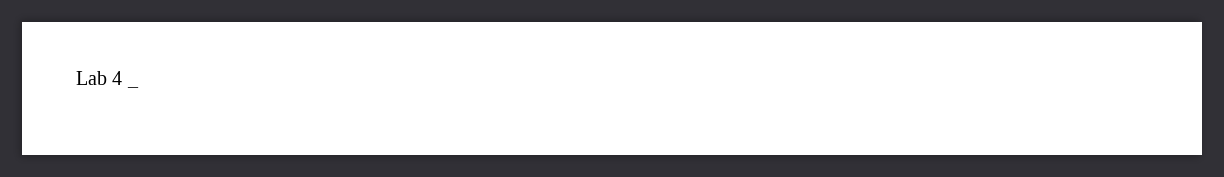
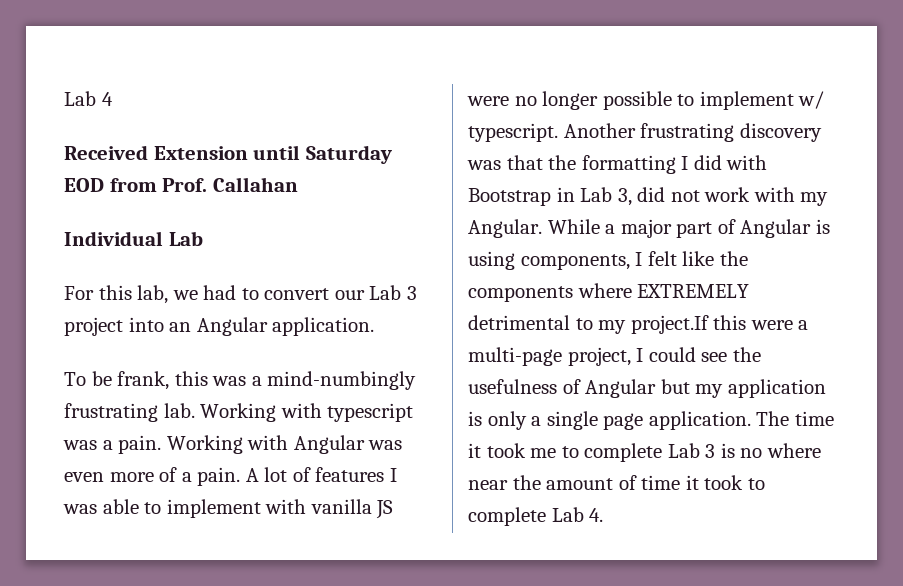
[126,85,139,88] _ -> [64,145,392,164] [64,177,298,192] [64,231,203,246] [64,285,417,304] [64,317,375,336] [64,371,417,390] [64,403,414,422] [63,435,403,454] [64,467,397,486] [63,499,394,519] [467,91,825,110] [468,123,822,142] [467,155,768,174] [468,187,829,206] [468,219,830,238] [468,251,748,270] [468,283,750,302] [468,315,809,334] [468,347,761,366] [468,379,826,398] [468,411,834,430] [468,443,821,462] [468,475,765,490] [468,507,604,526] // Received Extension until Saturday EOD from Prof. Callahan // Individual Lab // For this lab, we had to convert our Lab 3 project into an Angular application. // To be frank, this was a mind-numbingly frustrating lab. Working with typescript was a pain. Working with Angular was even more of a pain. A lot of features I was able to implement with vanilla JS were no longer possible to implement w/ typescript. Another frustrating discovery was that the formatting I did with Bootstrap in Lab 3, did not work with my Angular. While a major part of Angular is using components, I felt like the components where EXTREMELY detrimental to my project.If this were a multi-page project, I could see the usefulness of Angular but my application is only a single page application. The time it took me to complete Lab 3 is no where near the amount of time it took to complete Lab 4.

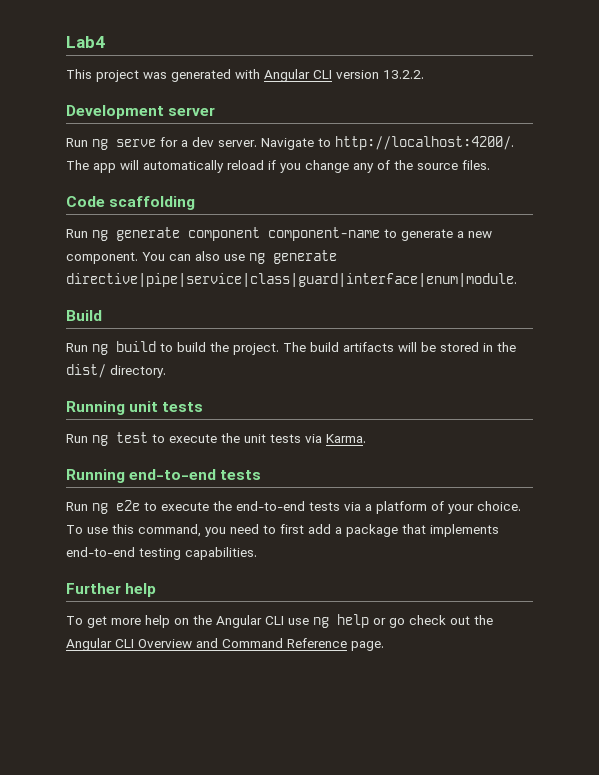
[64,91,113,106] [64,145,392,164] [64,177,298,192] [64,231,203,246] [64,285,417,304] [64,317,375,336] [64,371,417,390] [64,403,414,422] [63,435,403,454] [64,467,397,486] [63,499,394,519] [467,91,825,110] [468,123,822,142] [467,155,768,174] [468,187,829,206] [468,219,830,238] [468,251,748,270] [468,283,750,302] [468,315,809,334] [468,347,761,366] [468,379,826,398] [468,411,834,430] [468,443,821,462] [468,475,765,490] [468,507,604,526] Lab 4 // Received Extension until Saturday EOD from Prof. Callahan // Individual Lab // For this lab, we had to convert our Lab 3 project into an Angular application. // To be frank, this was a mind-numbingly frustrating lab. Working with typescript was a pain. Working with Angular was even more of a pain. A lot of features I was able to implement with vanilla JS were no longer possible to implement w/ typescript. Another frustrating discovery was that the formatting I did with Bootstrap in Lab 3, did not work with my Angular. While a major part of Angular is using components, I felt like the components where EXTREMELY detrimental to my project.If this were a multi-page project, I could see the usefulness of Angular but my application is only a single page application. The time it took me to complete Lab 3 is no where near the amount of time it took to complete Lab 4. -> [66,36,105,48] [66,69,424,82] [66,105,216,119] [66,136,514,150] [66,160,490,173] [66,196,196,210] [66,227,492,241] [66,250,337,264] [66,273,517,287] [66,310,102,321] [66,341,516,355] [66,364,166,378] [66,401,204,415] [66,432,366,446] [66,469,262,483] [66,500,521,514] [66,524,499,537] [66,547,257,560] [66,583,157,597] [66,614,493,628] [66,638,384,651] Lab4 // This project was generated with Angular CLI version 13.2.2. // Development server // Run ng serve for a dev server. Navigate to http://localhost:4200/. The app will automatically reload if you change any of the source files. // Code scaffolding // Run ng generate component component-name to generate a new component. You can also use ng generate directive|pipe|service|class|guard|interface|enum|module. // Build // Run ng build to build the project. The build artifacts will be stored in the dist/ directory. // Running unit tests // Run ng test to execute the unit tests via Karma. // Running end-to-end tests // Run ng e2e to execute the end-to-end tests via a platform of your choice. To use this command, you need to first add a package that implements end-to-end testing capabilities. // Further help // To get more help on the Angular CLI use ng help or go check out the Angular CLI Overview and Command Reference page.

